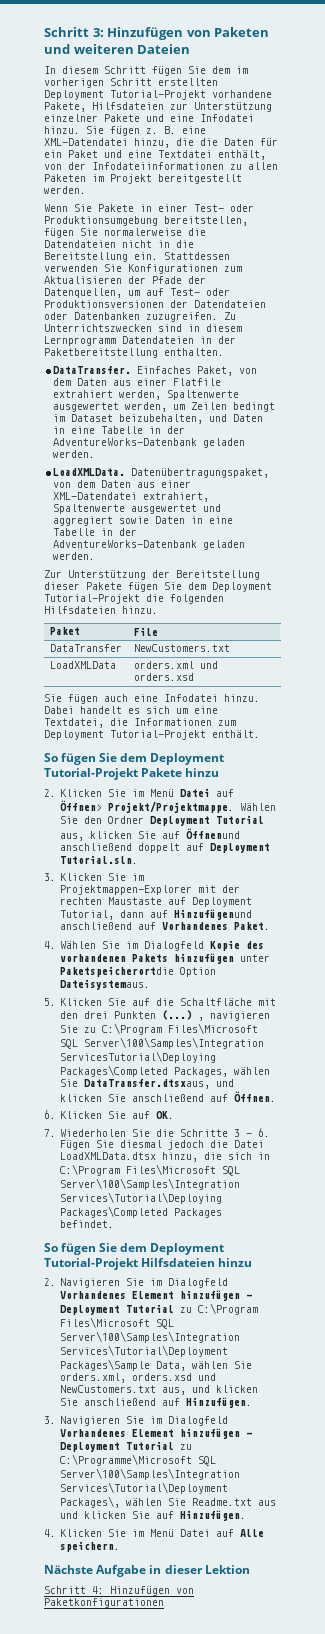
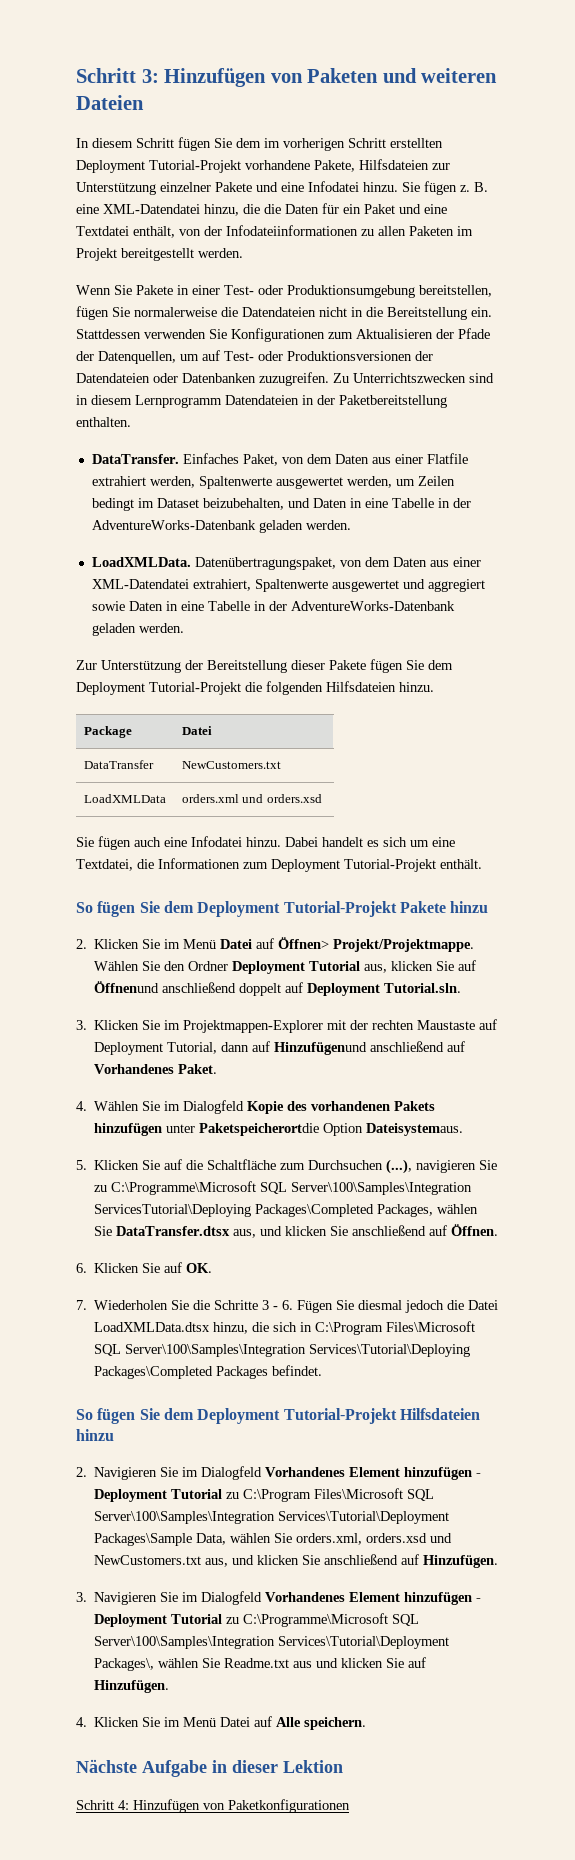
[49,627,80,635] [133,627,158,636] Paket | File -> [83,726,132,738] [181,726,212,735] Package | Datei
[258,998,277,1006] [60,1010,205,1021] mit den drei Punkten (...) , -> [280,1159,413,1174] zum Durchsuchen (...),
[102,1023,259,1035] C:\Program Files\Microsoft -> [111,1181,257,1195] C:\Programme\Microsoft
[84,1079,211,1089] DataTransfer.dtsxaus, -> [116,1226,257,1238] DataTransfer.dtsx aus,

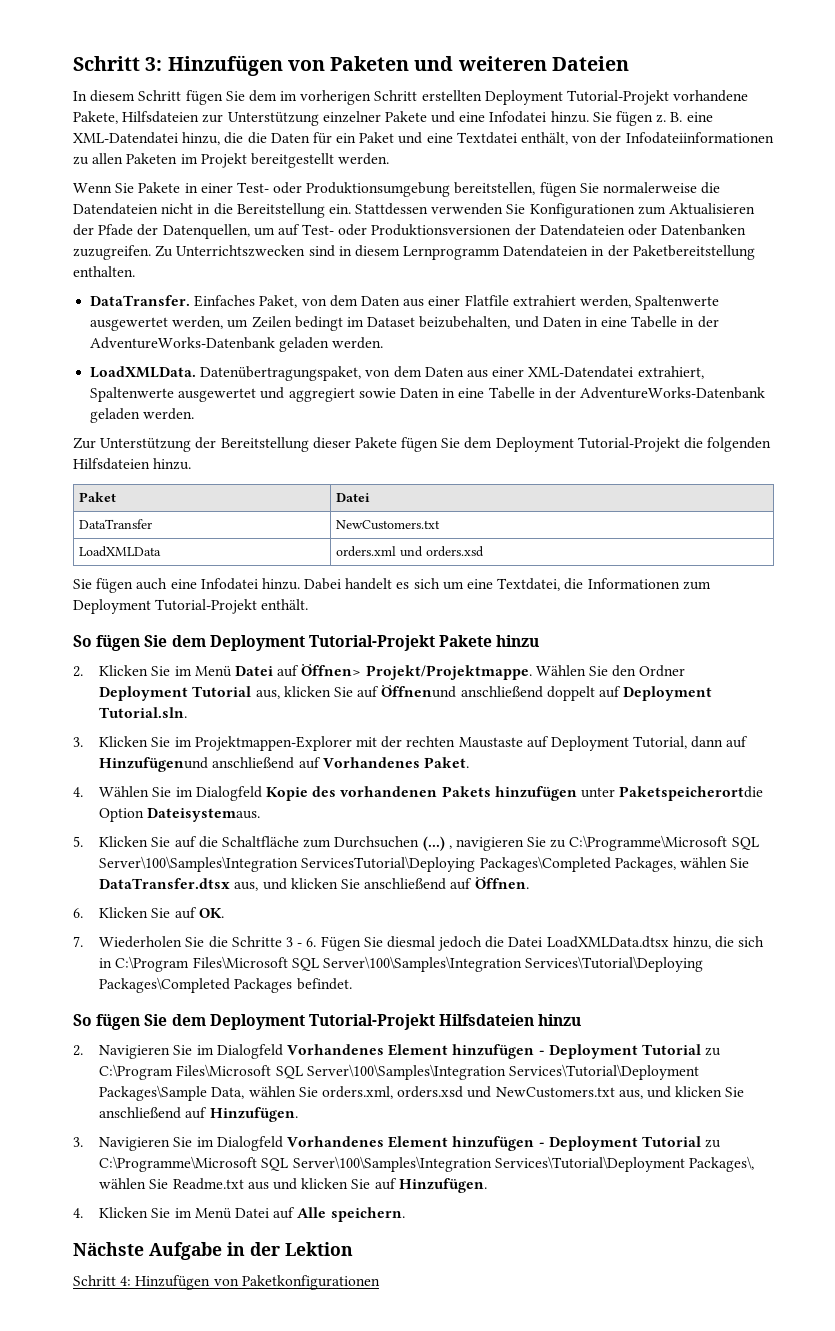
[83,726,132,738] Package -> [79,492,117,502] Paket
[386,1159,413,1174] (...), -> [422,836,452,851] (...) ,
[232,1760,278,1773] dieser -> [250,1242,280,1256] der

